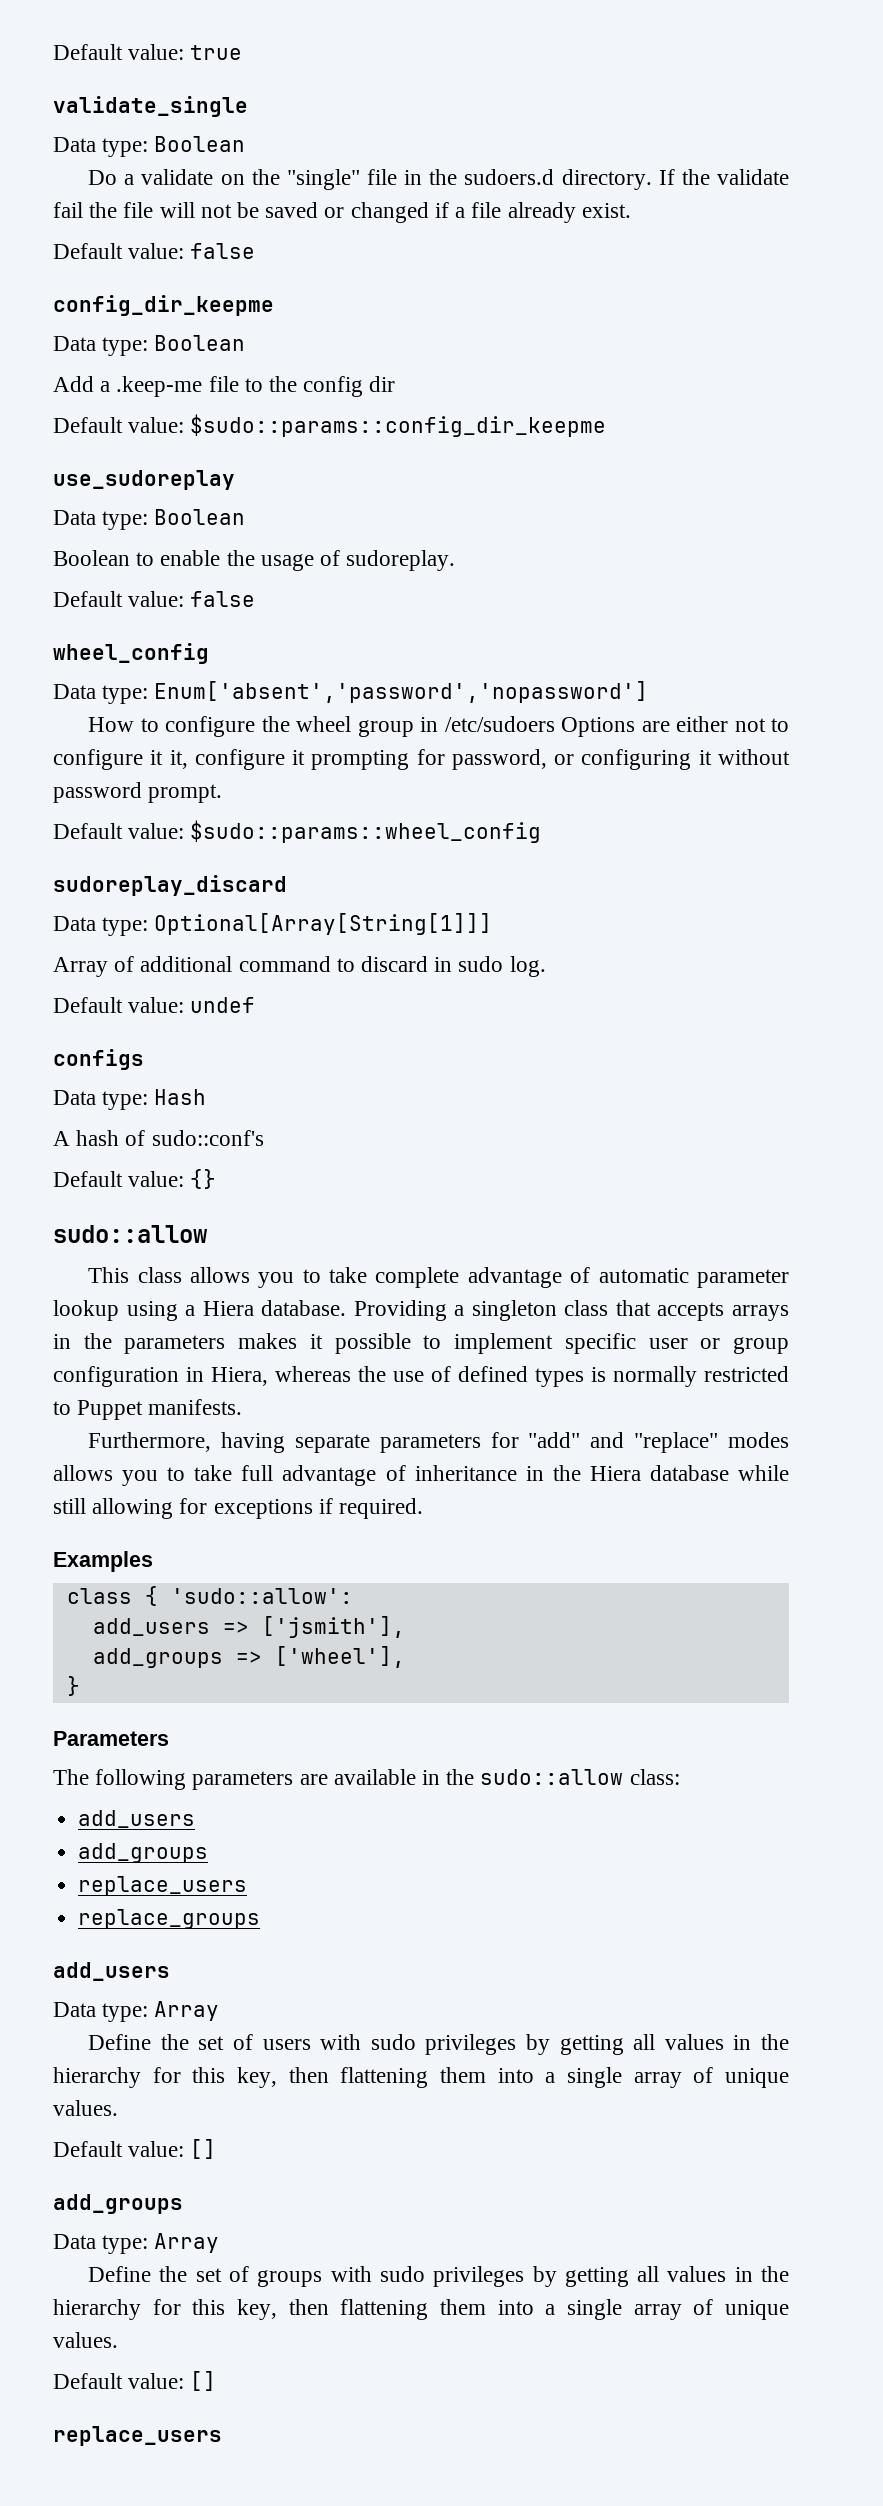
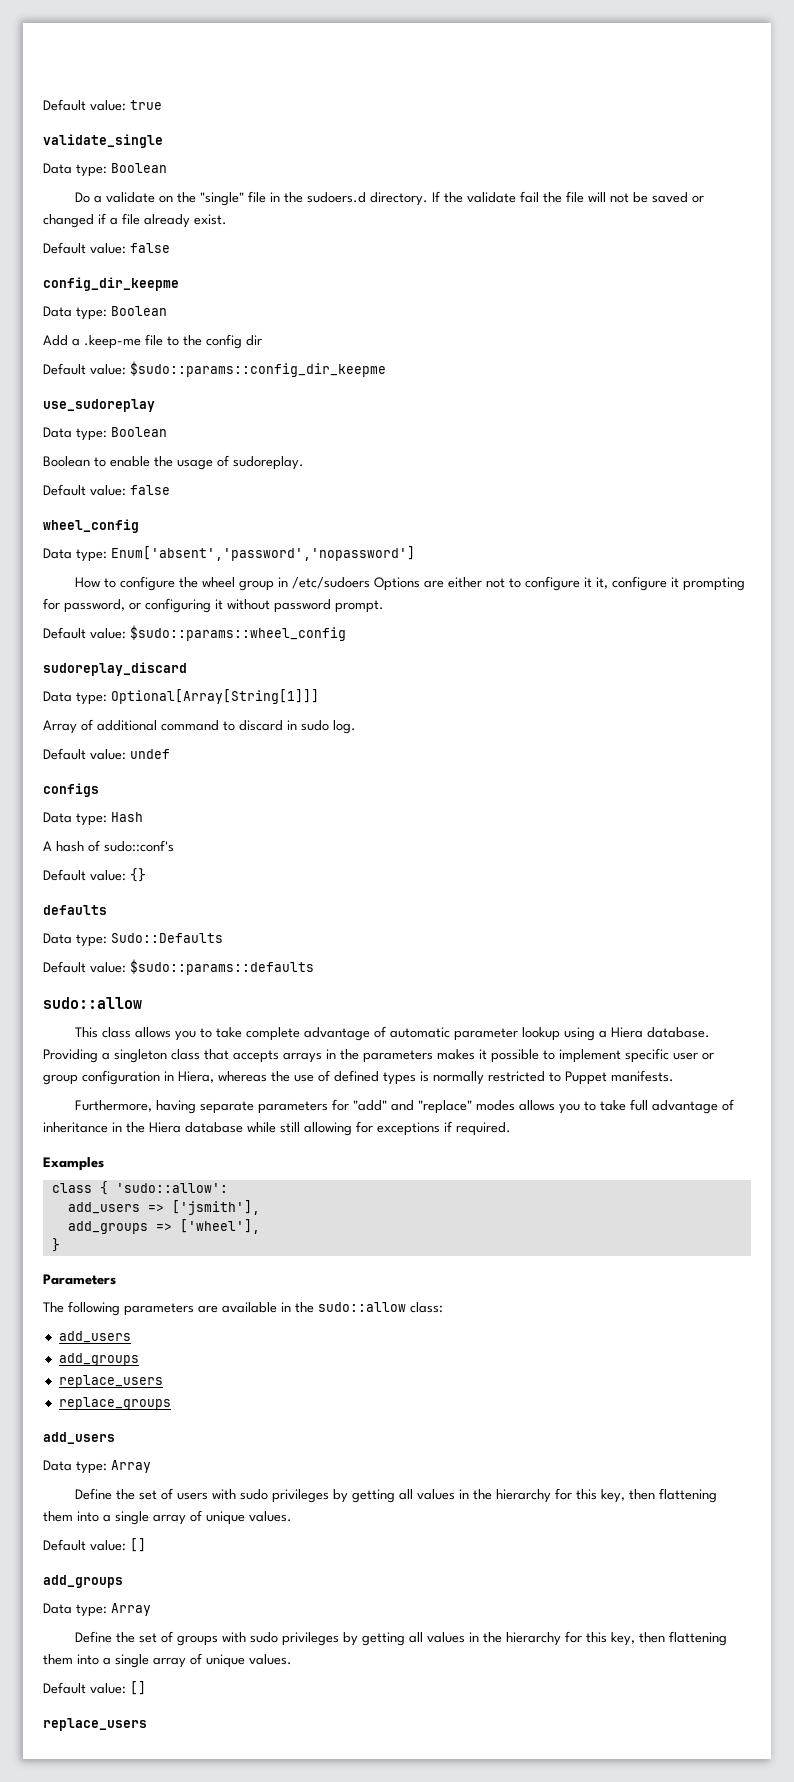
(217, 1179) none -> [43,905,107,915] [43,933,223,947] [43,959,314,975] // defaults // Data type: Sudo::Defaults // Default value: $sudo::params::defaults

